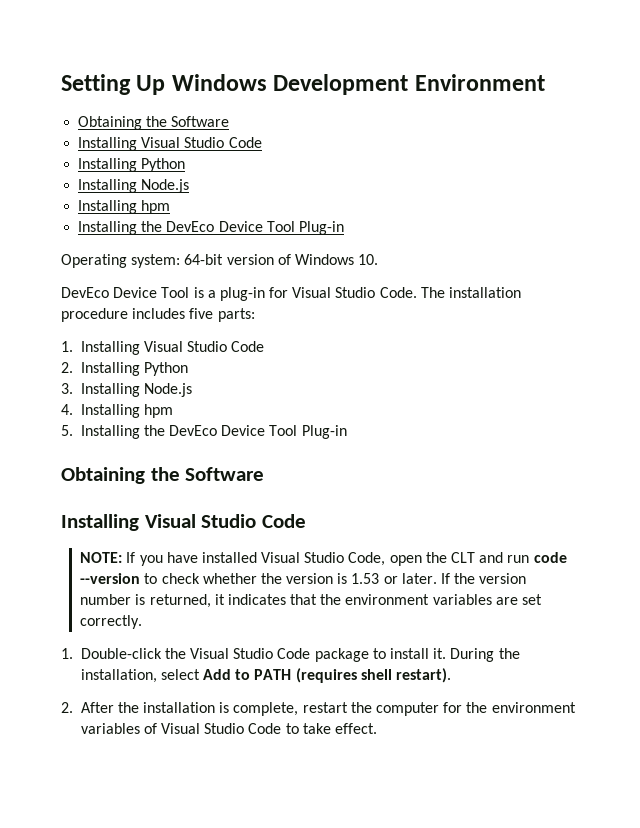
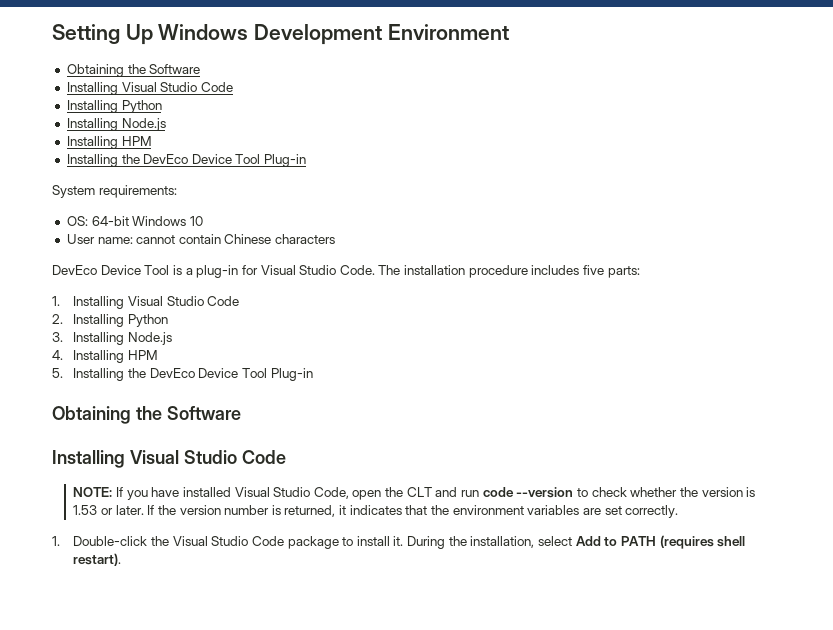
[141,200,171,214] [78,221,344,235] [61,254,379,268] hpm // Installing the DevEco Device Tool Plug-in // Operating system: 64-bit version of Windows 10. -> [121,136,152,146] [66,154,307,167] [52,185,177,198] [66,216,203,226] [66,234,336,244] HPM // Installing the DevEco Device Tool Plug-in // System requirements: // OS: 64-bit Windows 10 // User name: cannot contain Chinese characters
[143,404,173,418] hpm -> [127,350,158,360] HPM
[61,702,576,716] [80,723,378,734] // 2. After the installation is complete, restart the computer for the environment variables of Visual Studio Code to take effect. -> (122, 559) none

